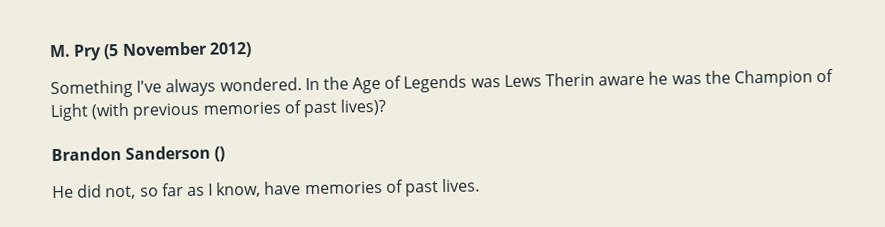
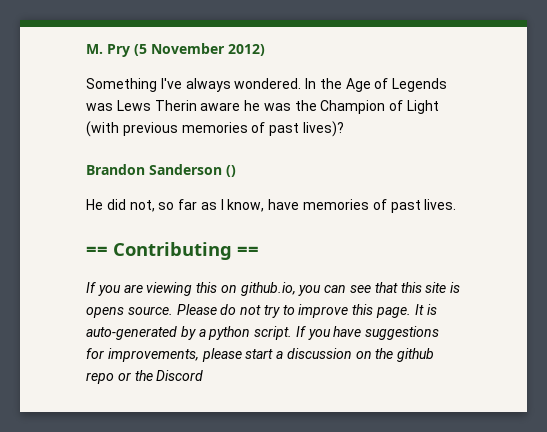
(481, 185) none -> [86,242,259,260] [86,282,461,296] [86,304,437,318] [86,326,440,340] [86,348,435,362] [86,370,204,384] // == Contributing == // If you are viewing this on github.io, you can see that this site is opens source. Please do not try to improve this page. It is auto-generated by a python script. If you have suggestions for improvements, please start a discussion on the github repo or the Discord

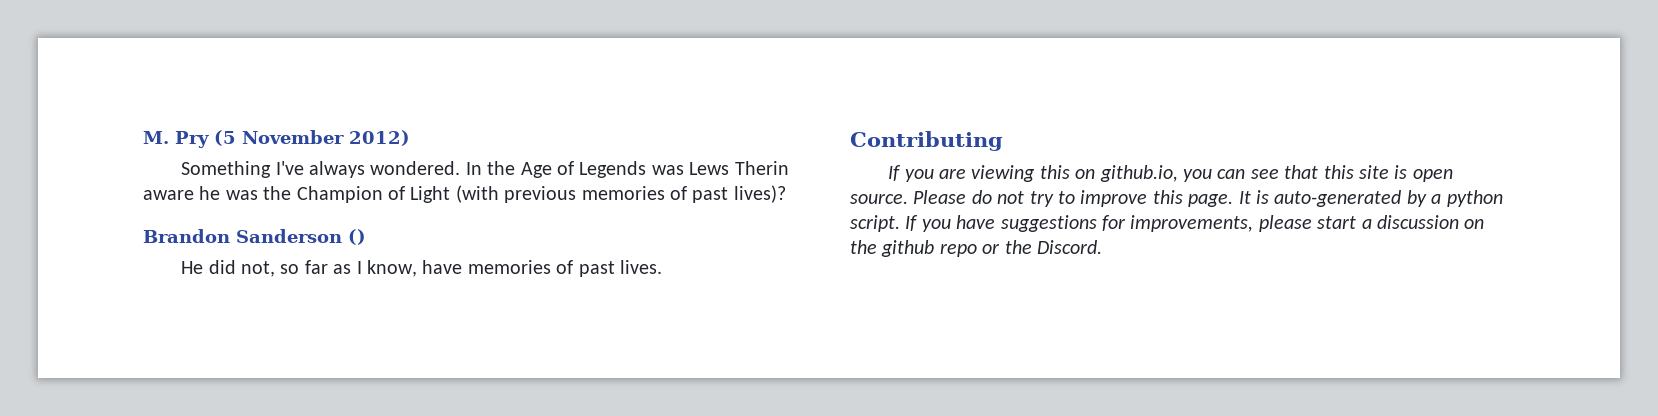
[86,246,108,256] == -> (662, 267) none
[237,246,259,256] == -> (1003, 141) none
[86,307,124,318] opens -> [1412,169,1453,182] open
[156,370,204,381] Discord -> [1037,240,1102,254] Discord.

